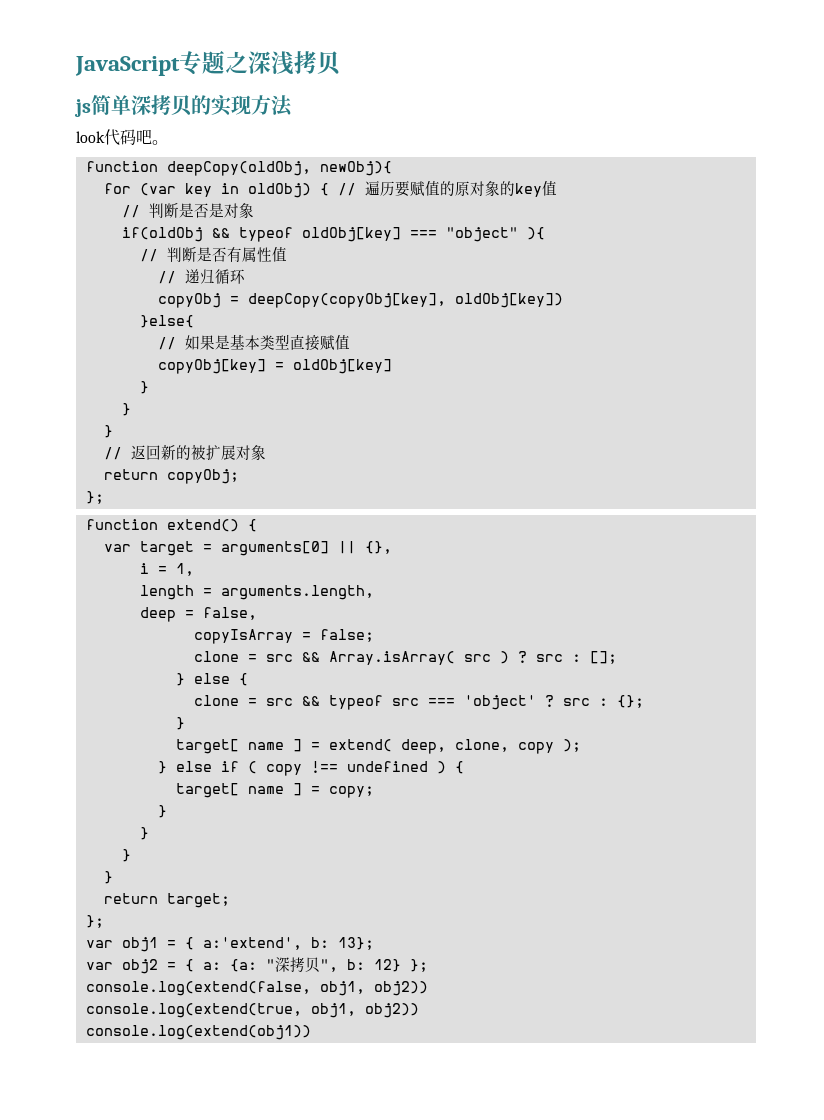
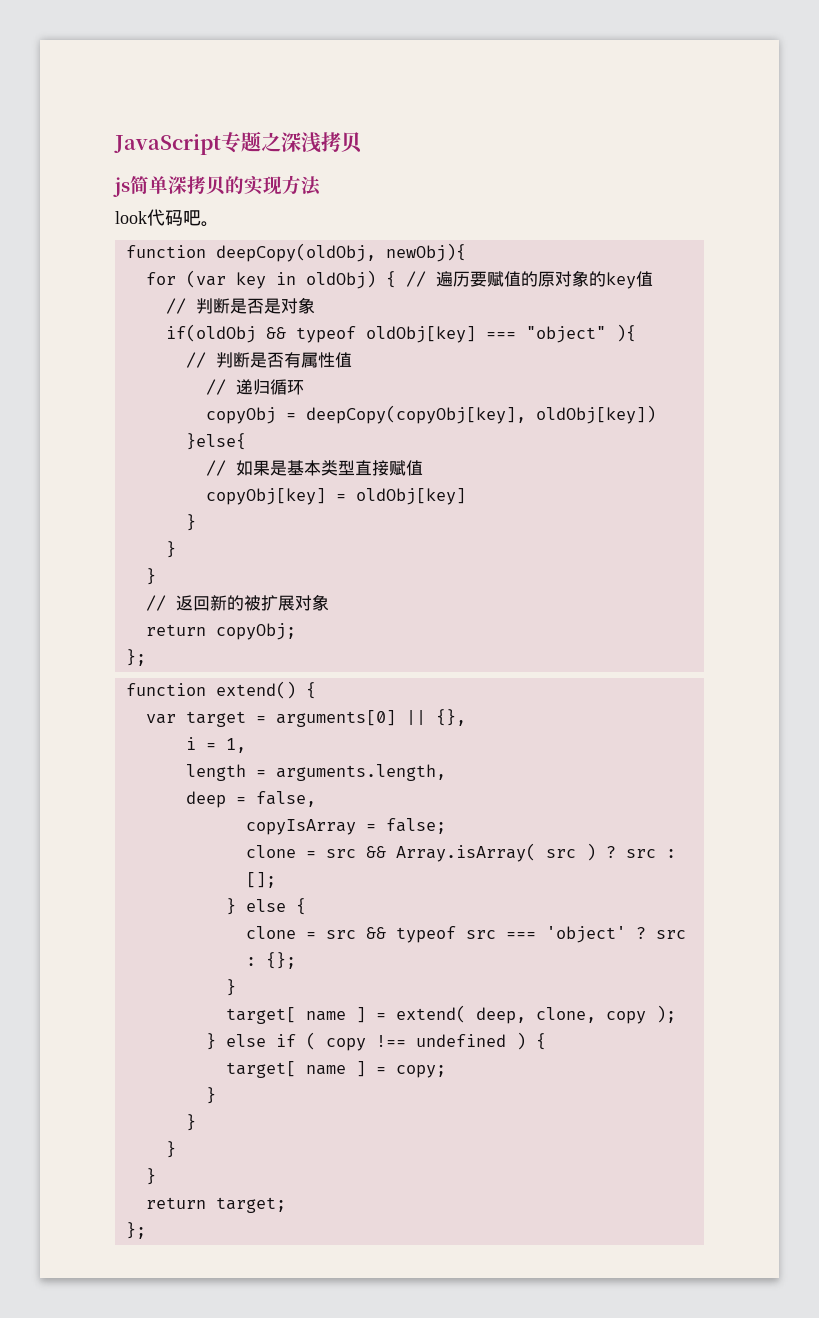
[85,937,374,952] [85,957,428,974] [85,981,428,996] [85,1003,419,1018] [85,1025,311,1040] // var obj1 = { a:'extend', b: 13}; // var obj2 = { a: {a: "深拷贝", b: 12} }; // console.log(extend(false, obj1, obj2)) // console.log(extend(true, obj1, obj2)) // console.log(extend(obj1)) -> (146, 1230) none

